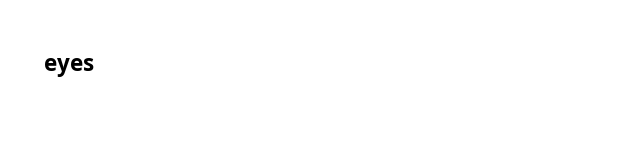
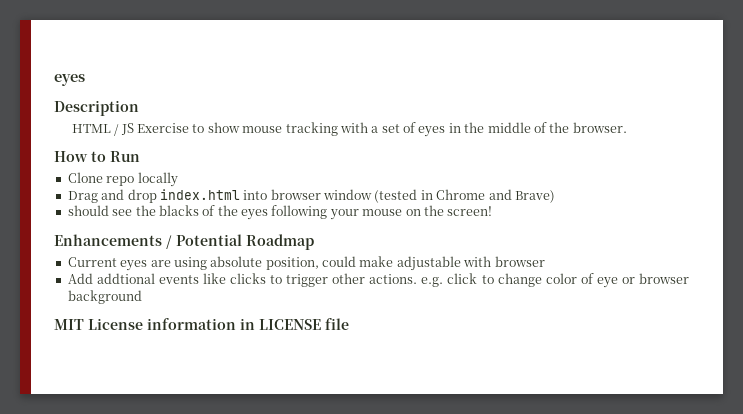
[44,58,94,77] eyes -> [54,74,85,86] [54,100,139,116] [71,122,627,137] [54,151,140,162] [67,172,178,187] [67,189,555,203] [67,205,493,220] [54,234,314,250] [67,256,545,271] [67,273,689,288] [67,290,142,304] [54,318,349,330] eyes // Description // HTML / JS Exercise to show mouse tracking with a set of eyes in the middle of the browser. // How to Run // Clone repo locally // Drag and drop index.html into browser window (tested in Chrome and Brave) // should see the blacks of the eyes following your mouse on the screen! // Enhancements / Potential Roadmap // Current eyes are using absolute position, could make adjustable with browser // Add addtional events like clicks to trigger other actions. e.g. click to change color of eye or browser background // MIT License information in LICENSE file

